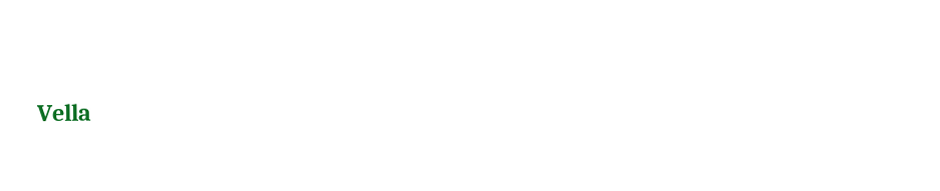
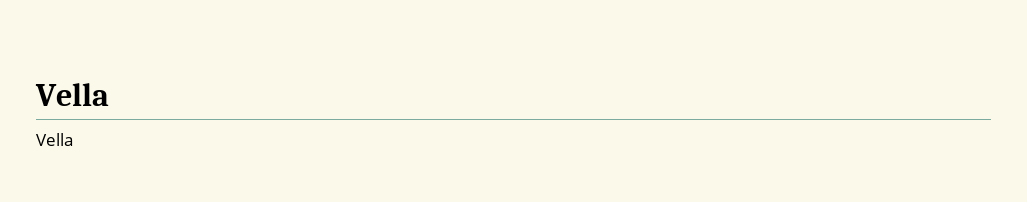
[36,103,92,122] Vella -> [35,83,109,106] [36,133,73,146] Vella // Vella

